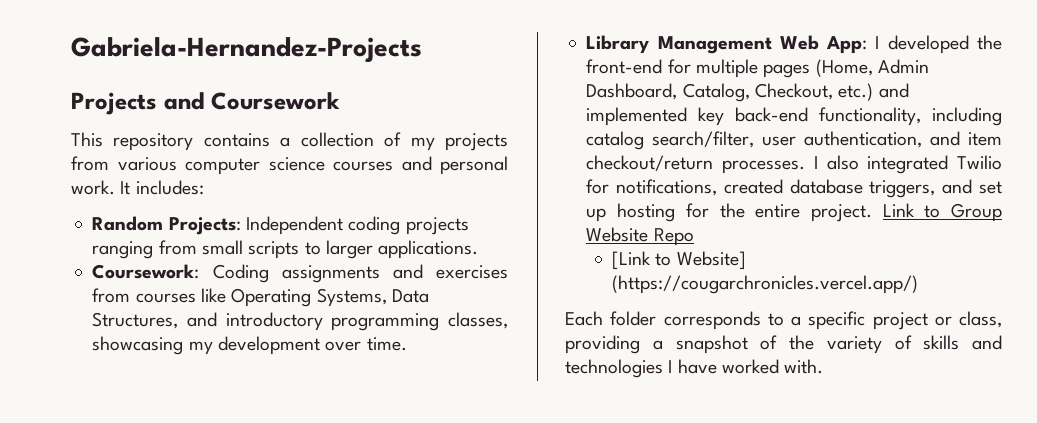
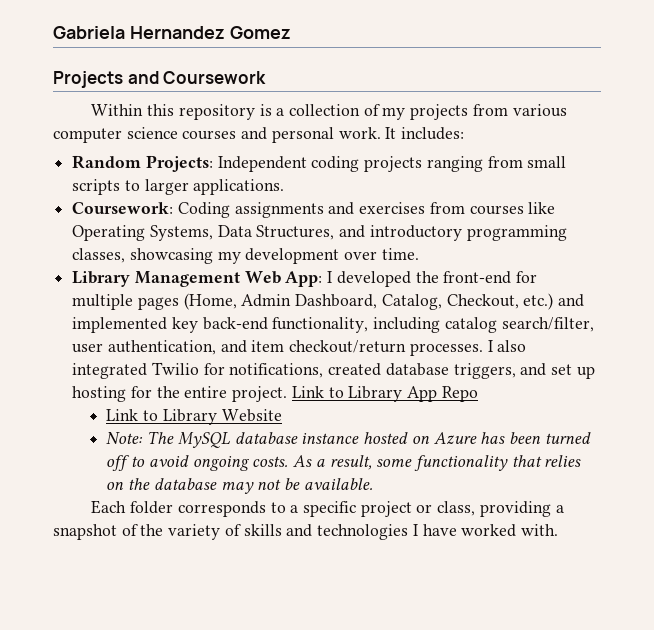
[71,37,422,63] Gabriela-Hernandez-Projects -> [53,26,291,39] Gabriela Hernandez Gomez
[71,132,270,151] This repository contains -> [91,104,272,120] Within this repository is
[951,203,1002,222] [586,227,649,242] Group Website -> [348,386,438,402] Library App
[612,251,746,270] [612,275,919,294] [Link to Website] (https://cougarchronicles.vercel.app/) -> [106,409,282,425] [106,431,591,448] [106,455,582,471] [106,478,373,494] Link to Library Website // Note: The MySQL database instance hosted on Azure has been turned off to avoid ongoing costs. As a result, some functionality that relies on the database may not be available.

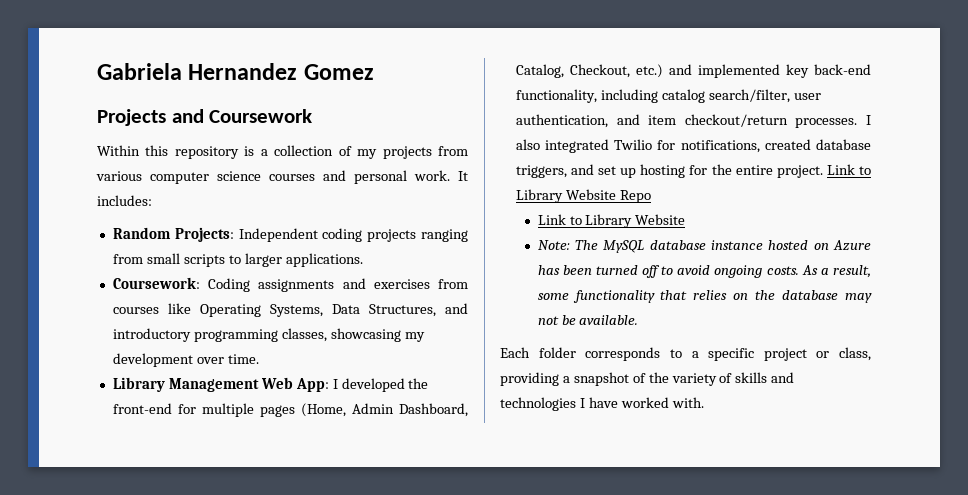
[407,386,438,402] App -> [565,189,616,200] Website

